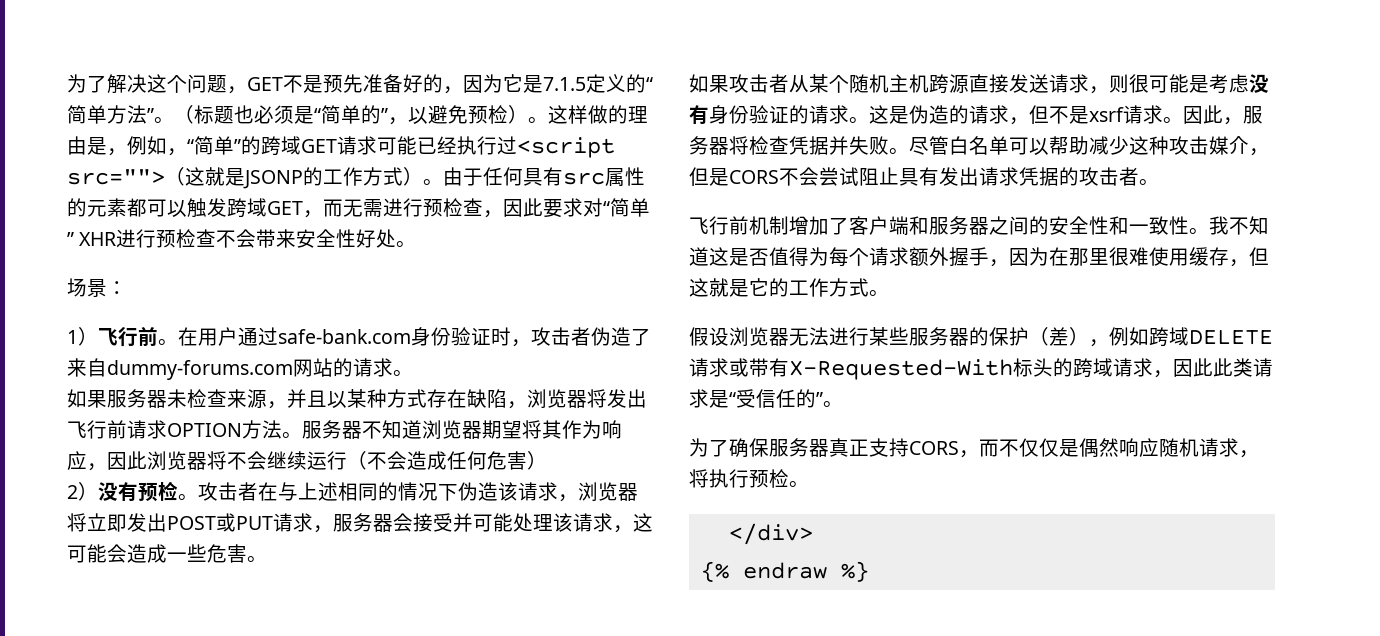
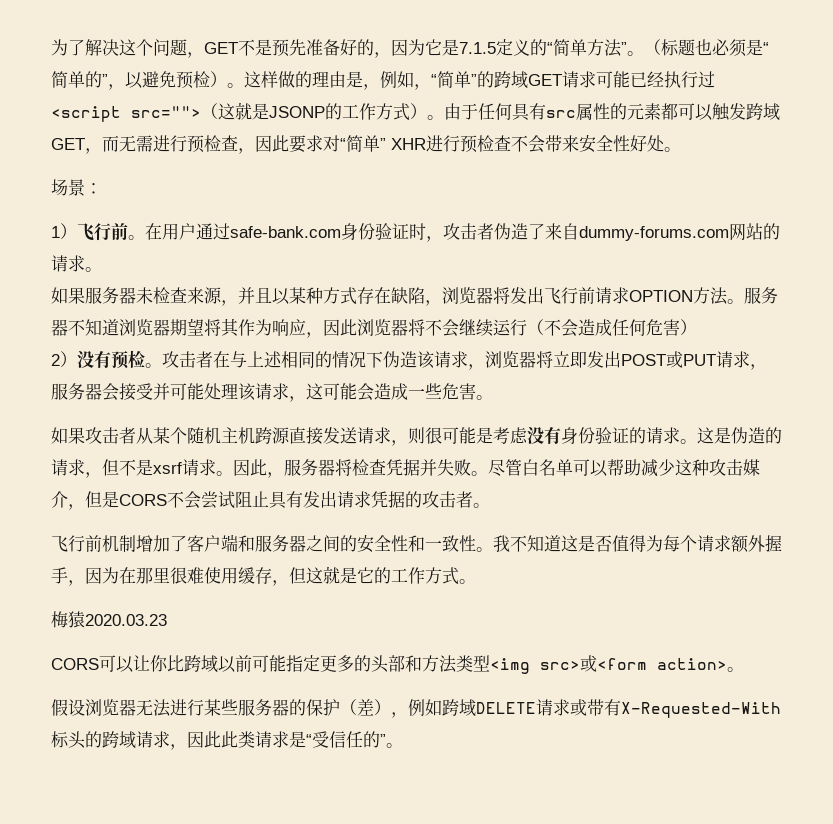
(889, 293) none -> [51,611,167,628] [51,655,744,674] // 梅猿2020.03.23 // CORS可以让你比跨域以前可能指定更多的头部和方法类型<img src>或<form action>。
[689,438,1259,458] [689,469,809,488] [728,523,813,545] [700,561,869,582] // 为了确保服务器真正支持CORS，而不仅仅是偶然响应随机请求，将执行预检。 // </div> // {% endraw %} -> (403, 745) none

